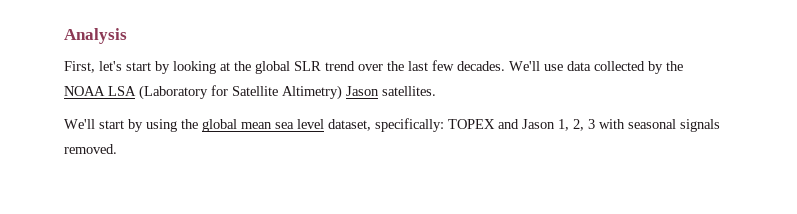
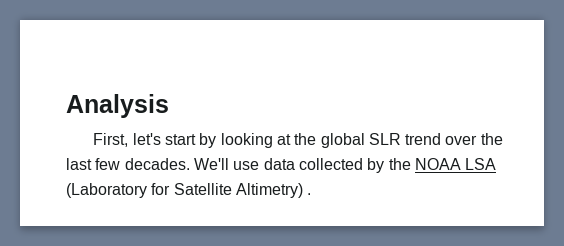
[346,86,436,96] [64,118,720,132] [64,144,117,154] Jason satellites. // We'll start by using the global mean sea level dataset, specifically: TOPEX and Jason 1, 2, 3 with seasonal signals removed. -> [307,193,312,195] .

